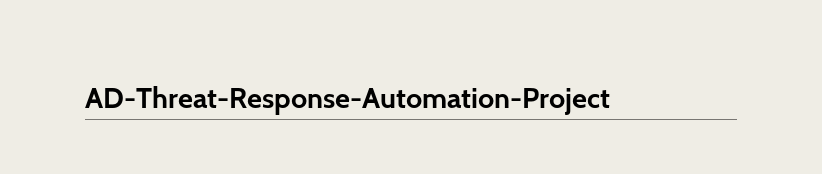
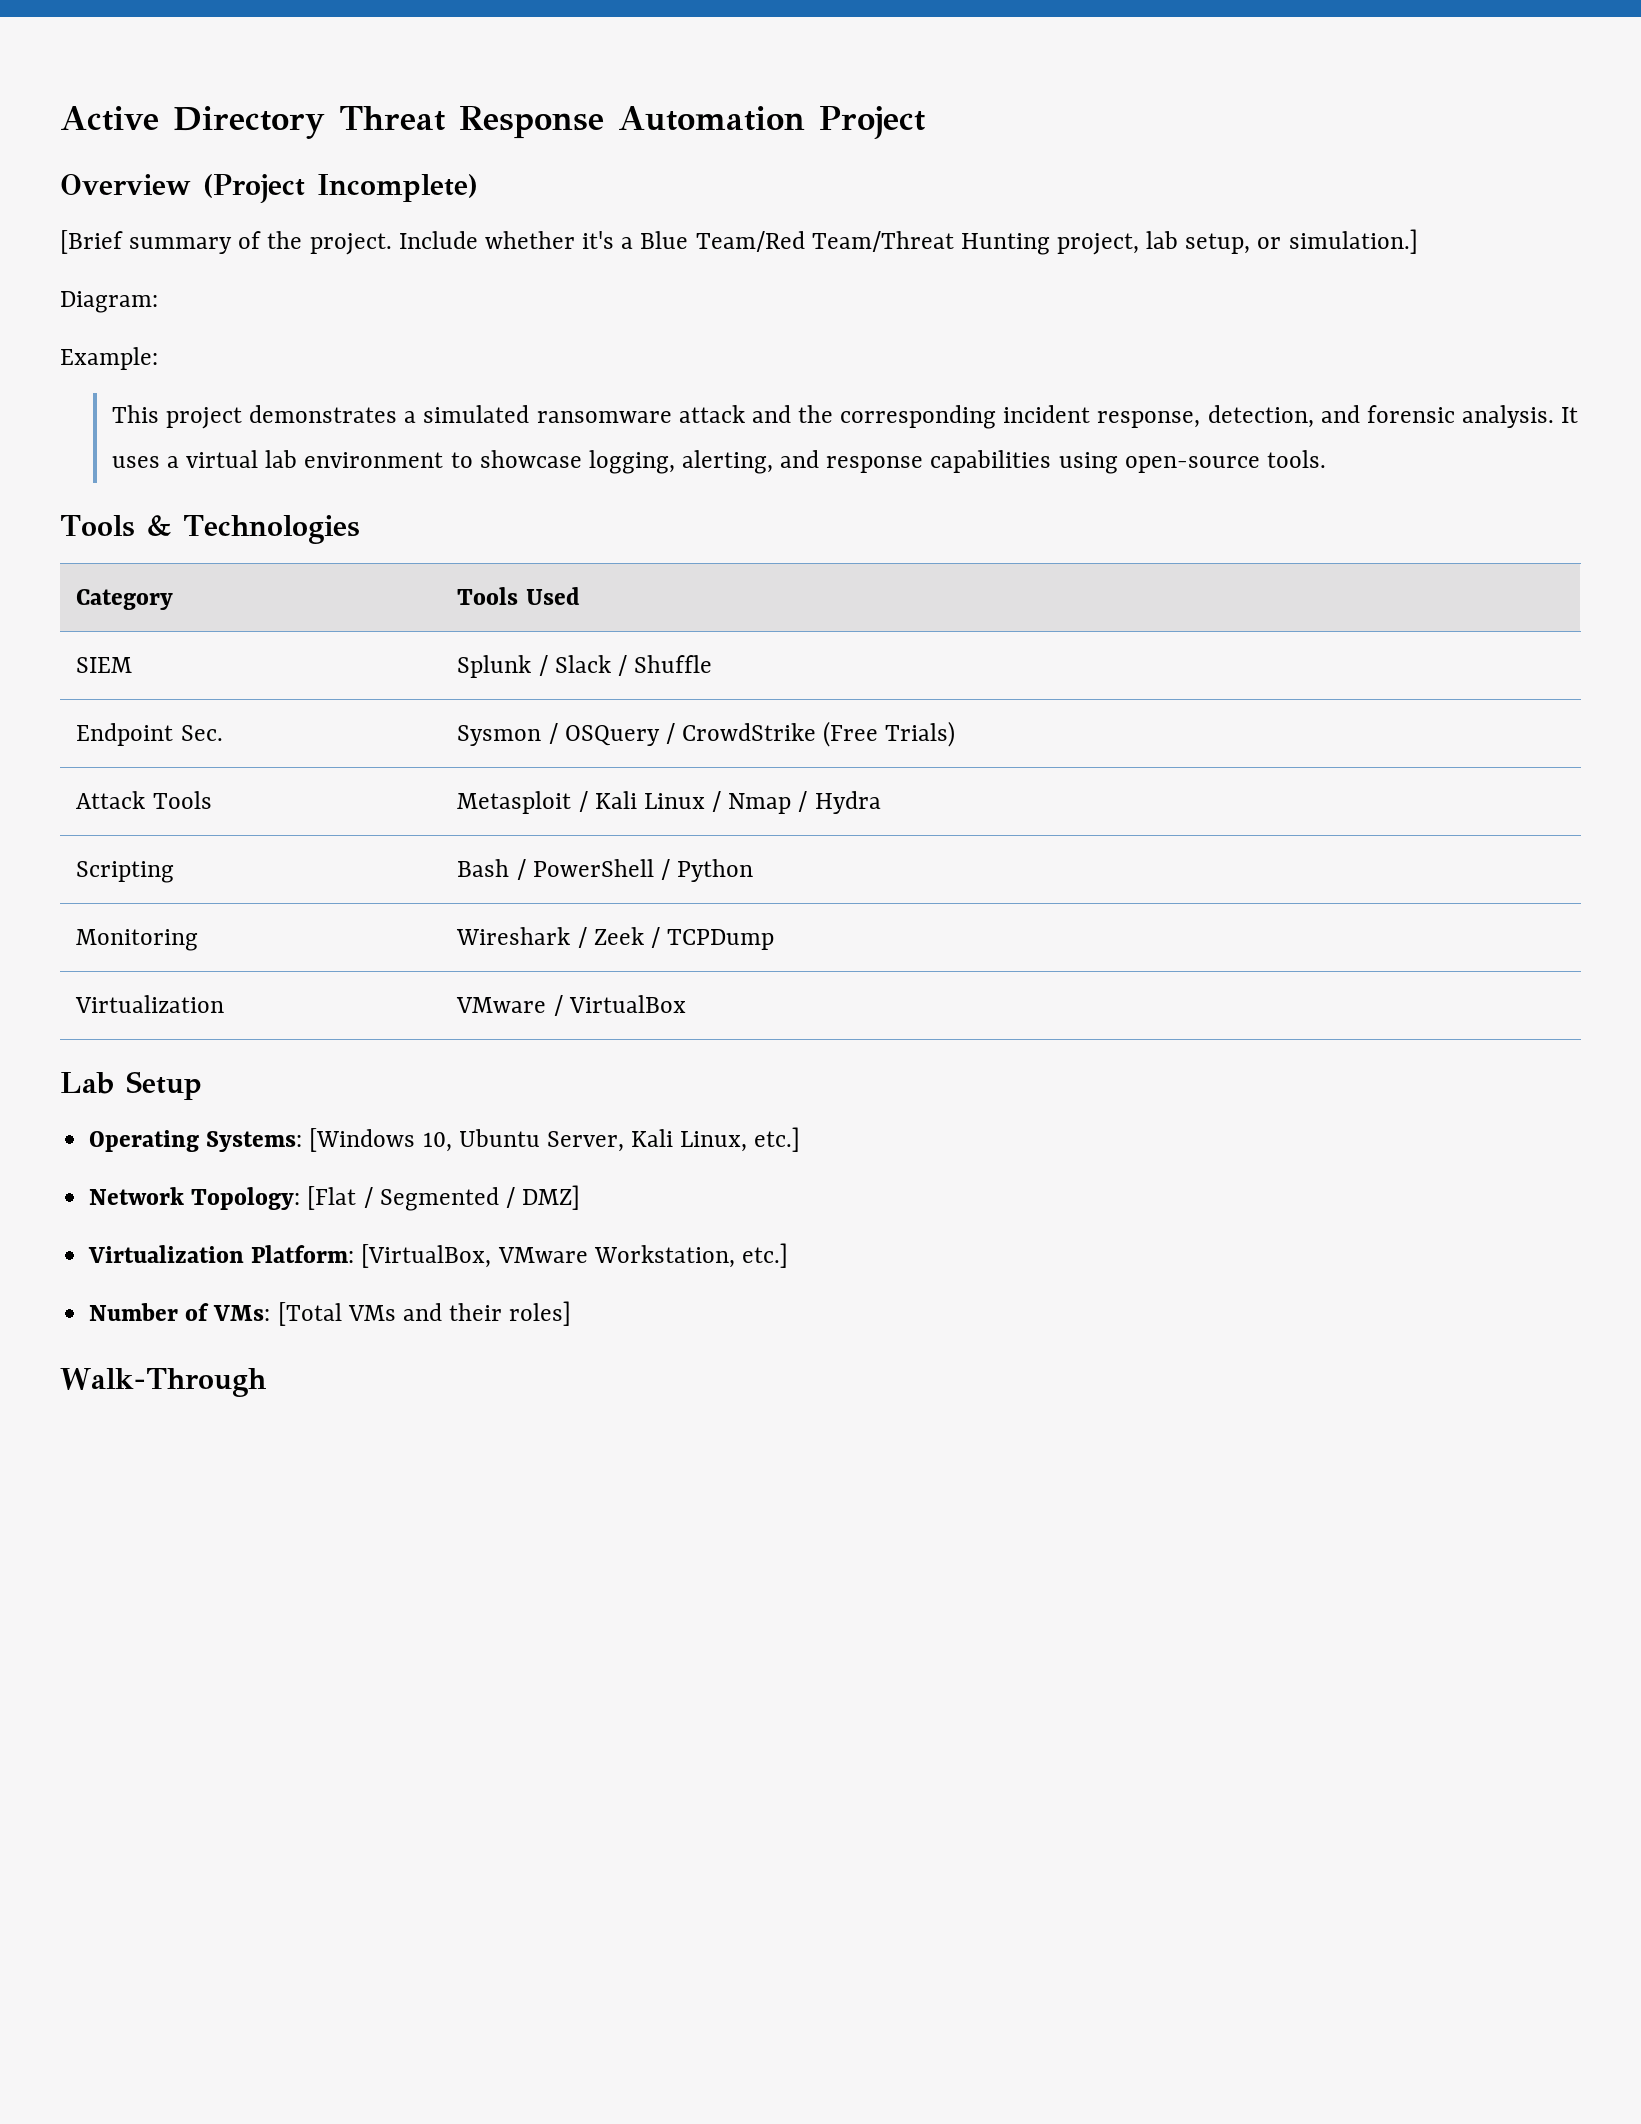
[85,86,610,115] AD-Threat-Response-Automation-Project -> [60,106,925,139] [60,174,478,203] [60,229,1418,255] [60,291,158,313] [60,347,158,370] [111,405,1579,429] [111,450,1326,474] [60,515,360,544] [76,589,174,610] [457,587,580,605] [76,657,133,673] [457,655,713,678] [76,723,223,746] [457,721,956,747] [76,791,212,809] [457,791,881,814] [76,861,175,883] [457,859,754,882] [76,929,199,951] [456,927,775,950] [75,995,225,1013] [456,995,686,1016] [60,1071,202,1100] [89,1127,801,1152] [89,1185,581,1211] [88,1243,788,1268] [89,1301,572,1326] [60,1368,266,1397] Active Directory Threat Response Automation Project // Overview (Project Incomplete) // [Brief summary of the project. Include whether it's a Blue Team/Red Team/Threat Hunting project, lab setup, or simulation.] // Diagram: // Example: // This project demonstrates a simulated ransomware attack and the corresponding incident response, detection, and forensic analysis. It uses a virtual lab environment to showcase logging, alerting, and response capabilities using open-source tools. // Tools & Technologies // Category | Tools Used // SIEM | Splunk / Slack / Shuffle // Endpoint Sec. | Sysmon / OSQuery / CrowdStrike (Free Trials) // Attack Tools | Metasploit / Kali Linux / Nmap / Hydra // Scripting | Bash / PowerShell / Python // Monitoring | Wireshark / Zeek / TCPDump // Virtualization | VMware / VirtualBox // Lab Setup // Operating Systems: [Windows 10, Ubuntu Server, Kali Linux, etc.] // Network Topology: [Flat / Segmented / DMZ] // Virtualization Platform: [VirtualBox, VMware Workstation, etc.] // Number of VMs: [Total VMs and their roles] // Walk-Through

